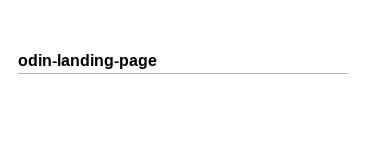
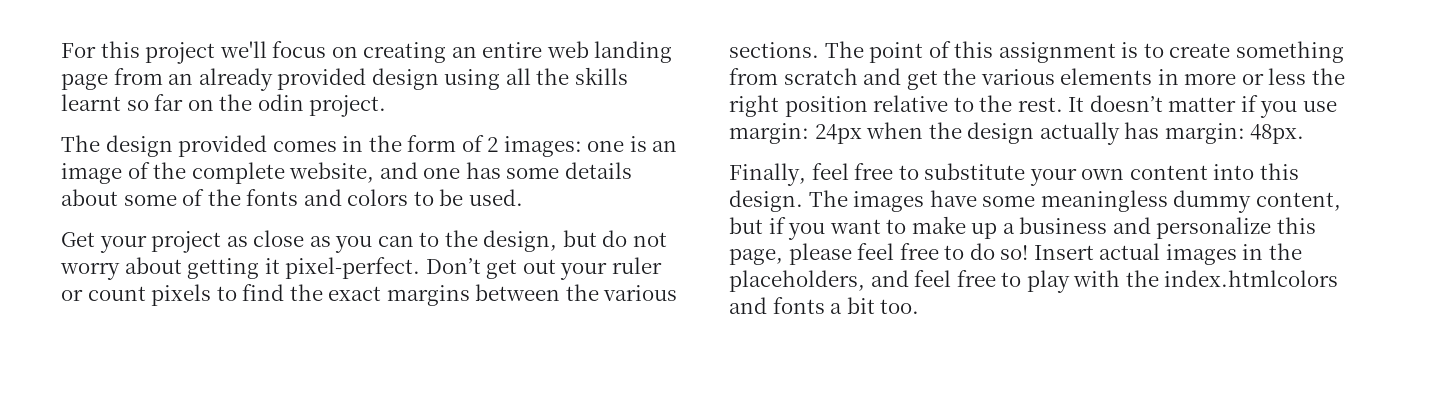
[18,54,157,69] odin-landing-page -> [61,41,673,64] [61,67,628,91] [61,94,387,117] [61,135,678,157] [61,162,632,184] [61,189,523,206] [61,230,667,253] [60,257,662,280] [61,284,678,306] [729,41,1344,63] [729,68,1345,90] [729,95,1337,118] [729,122,1305,145] [729,163,1299,186] [729,190,1341,213] [729,216,1316,240] [729,243,1302,265] [729,270,1339,293] [729,297,920,314] For this project we'll focus on creating an entire web landing page from an already provided design using all the skills learnt so far on the odin project. // The design provided comes in the form of 2 images: one is an image of the complete website, and one has some details about some of the fonts and colors to be used. // Get your project as close as you can to the design, but do not worry about getting it pixel-perfect. Don’t get out your ruler or count pixels to find the exact margins between the various sections. The point of this assignment is to create something from scratch and get the various elements in more or less the right position relative to the rest. It doesn’t matter if you use margin: 24px when the design actually has margin: 48px. // Finally, feel free to substitute your own content into this design. The images have some meaningless dummy content, but if you want to make up a business and personalize this page, please feel free to do so! Insert actual images in the placeholders, and feel free to play with the index.htmlcolors and fonts a bit too.

